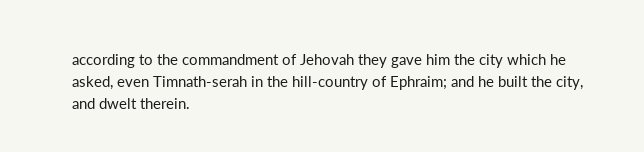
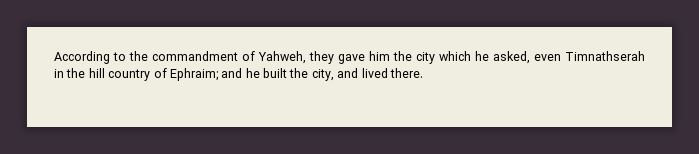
[72,54,135,68] according -> [54,51,110,64] According
[300,54,354,65] Jehovah -> [258,51,306,64] Yahweh,
[153,76,247,87] Timnath-serah -> [565,51,645,61] Timnathserah
[292,76,368,90] hill-country -> [88,68,151,81] hill country
[99,98,190,109] dwelt therein. -> [361,68,423,78] lived there.

